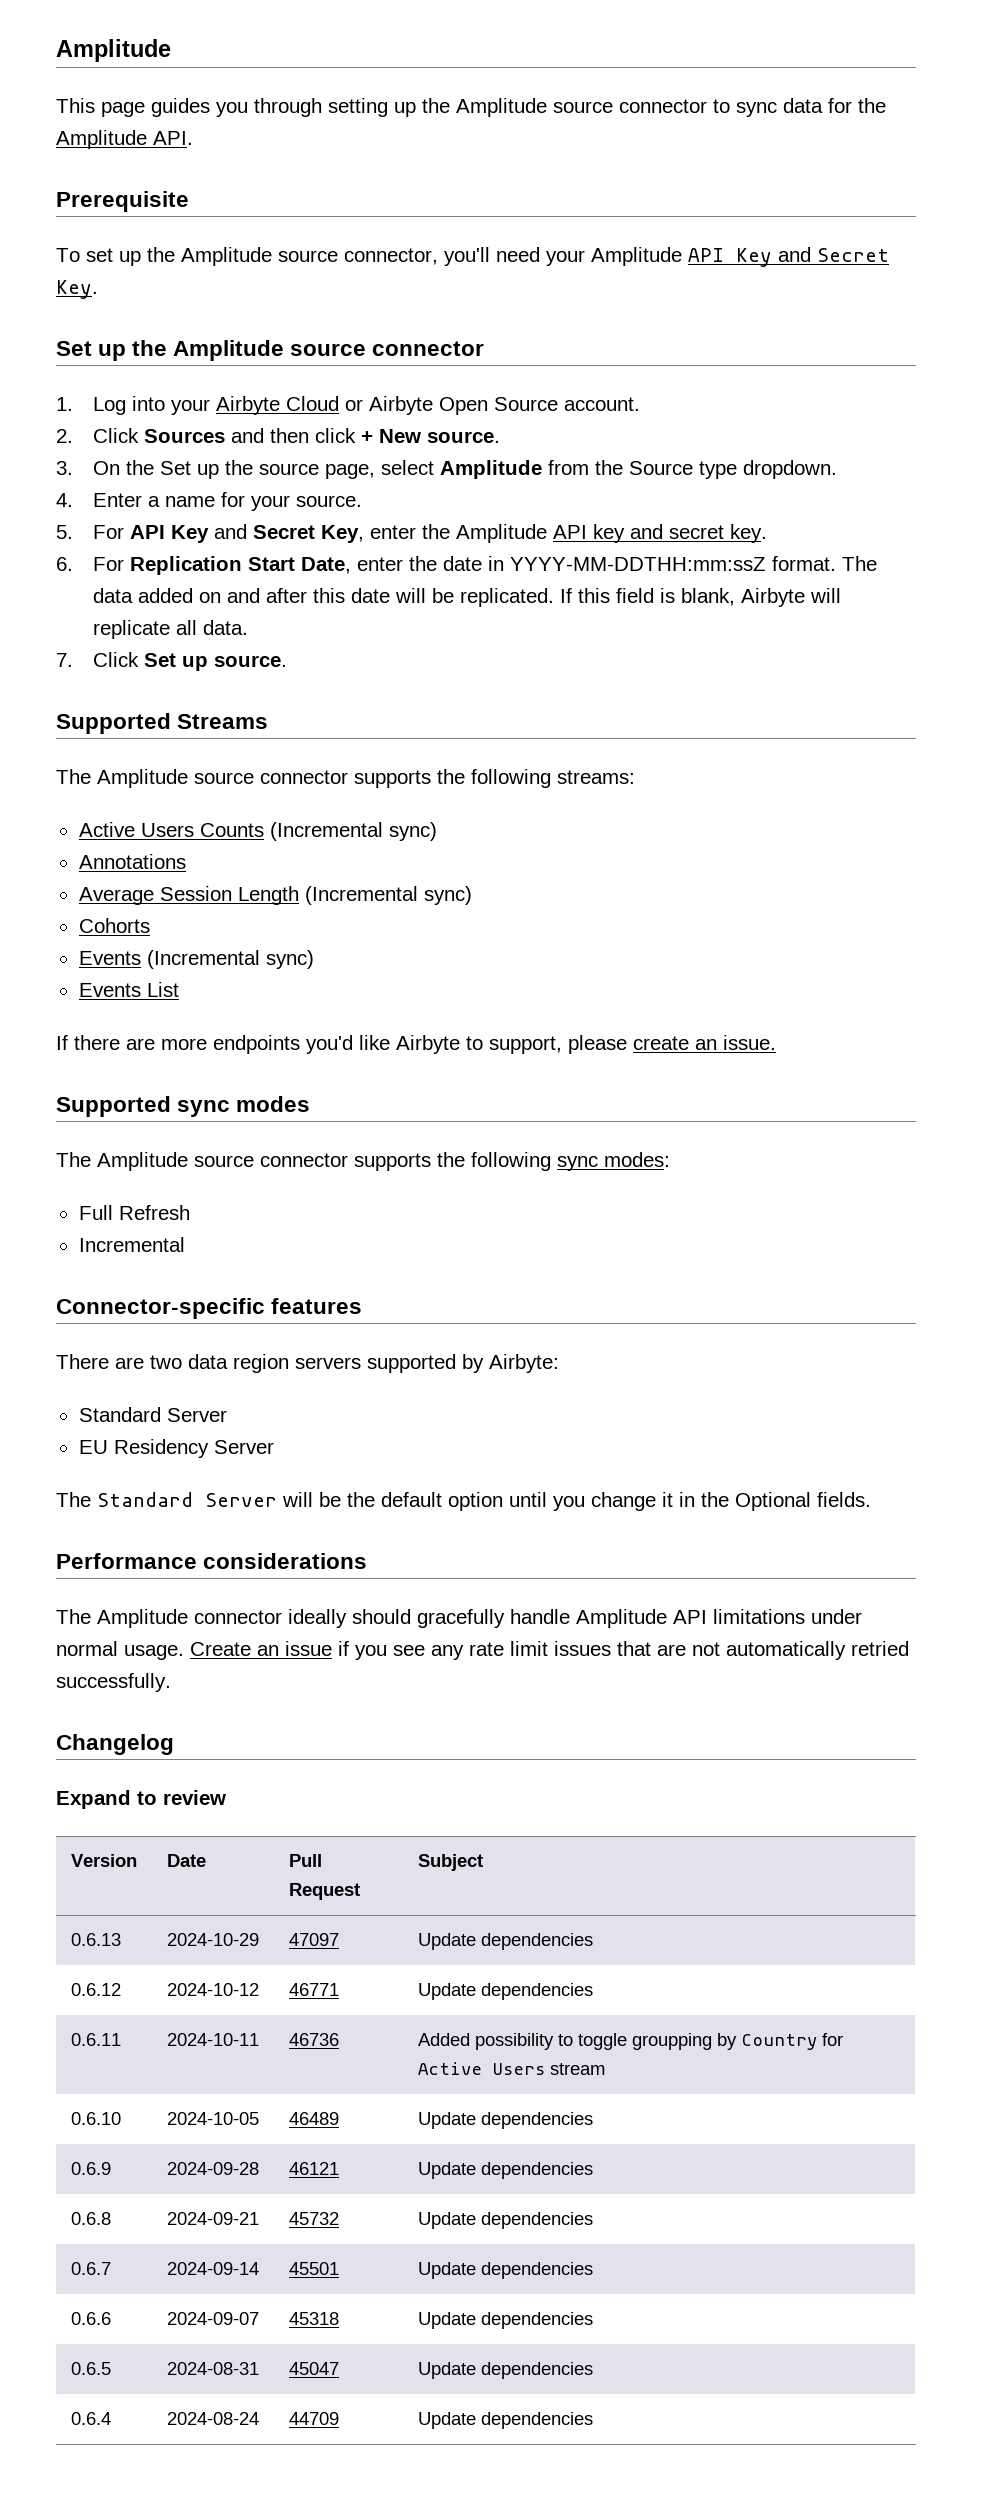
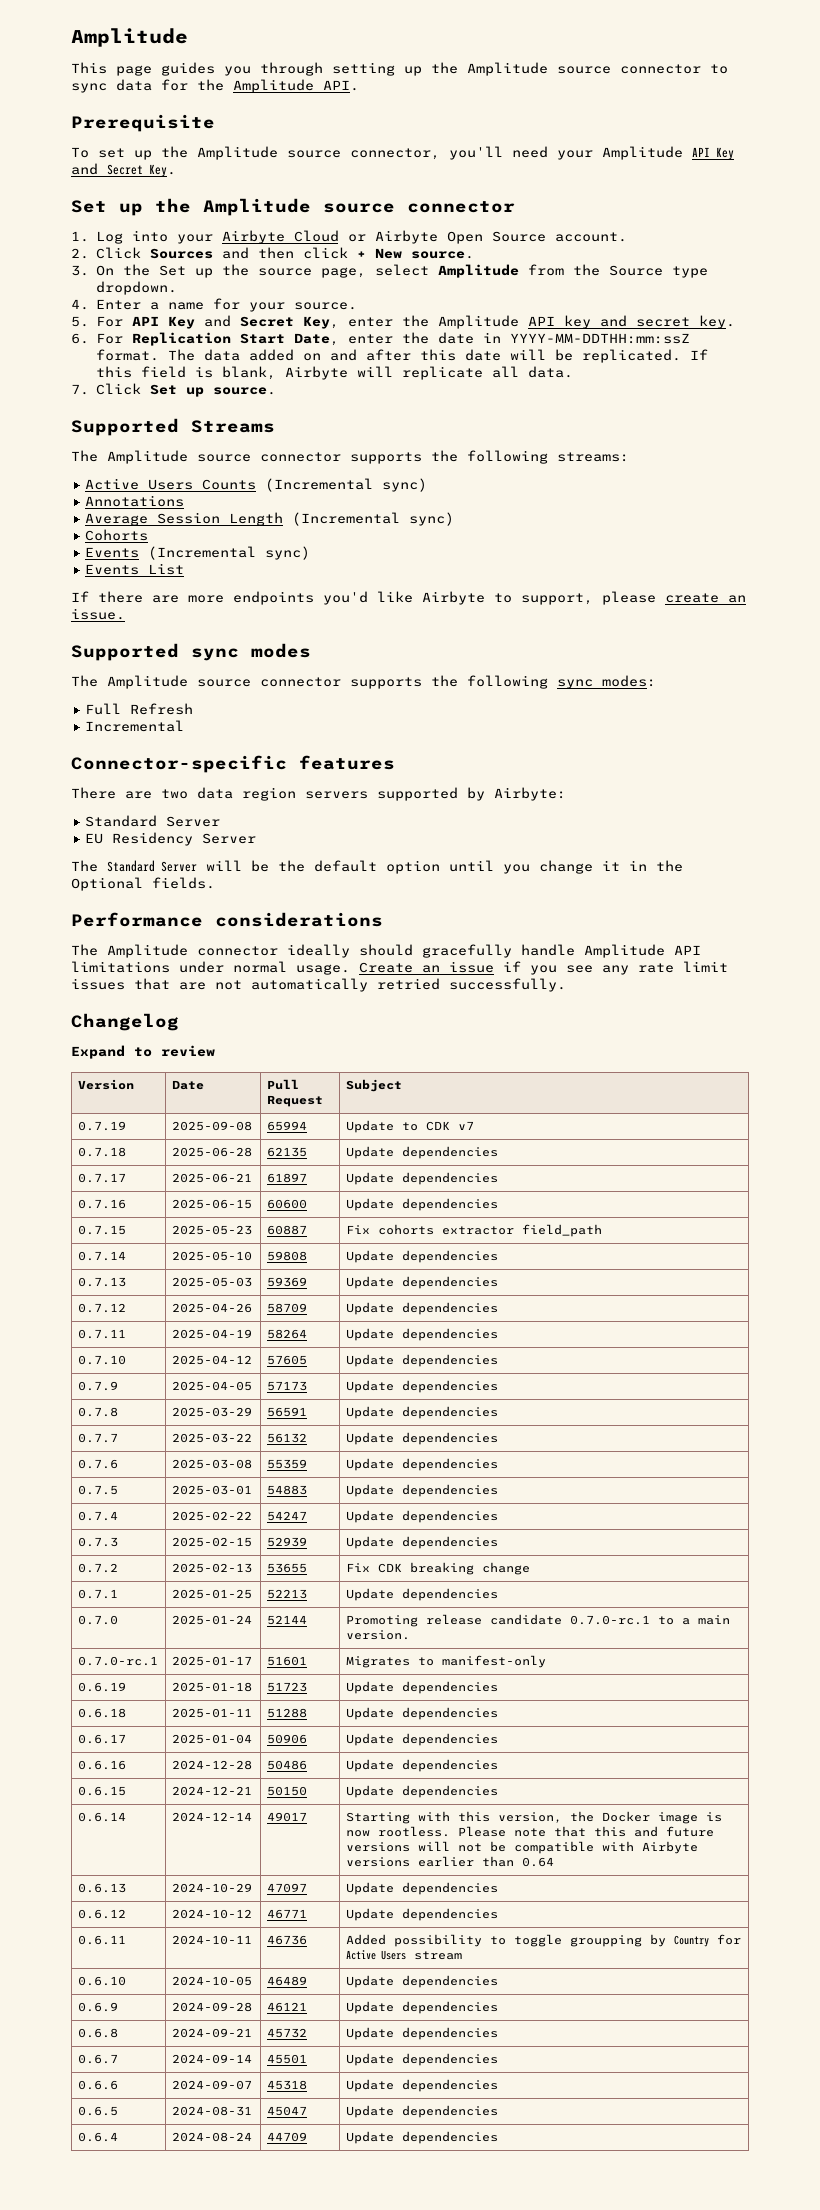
(483, 1862) none -> [77,1121,126,1131] [171,1121,252,1131] [266,1121,307,1131] [345,1120,474,1133] [77,1147,126,1157] [171,1147,252,1157] [266,1147,307,1157] [345,1146,498,1159] [77,1173,126,1183] [171,1173,252,1183] [266,1173,307,1183] [345,1172,498,1185] [77,1199,126,1209] [171,1199,252,1209] [266,1199,307,1209] [345,1198,498,1211] [77,1225,126,1235] [171,1225,252,1235] [266,1225,307,1235] [345,1224,602,1237] [77,1251,126,1261] [171,1251,252,1261] [266,1251,307,1261] [345,1250,498,1263] [77,1277,126,1287] [171,1277,252,1287] [266,1277,307,1287] [345,1276,498,1289] [77,1303,126,1313] [171,1303,252,1313] [266,1303,307,1313] [345,1302,498,1315] [77,1329,126,1339] [171,1329,252,1339] [266,1329,307,1339] [345,1328,498,1341] [77,1355,126,1365] [171,1355,252,1365] [266,1355,307,1365] [345,1354,498,1367] [77,1381,118,1391] [171,1381,252,1391] [266,1381,307,1391] [345,1380,498,1393] [77,1407,118,1417] [171,1407,252,1417] [266,1407,307,1417] [345,1406,498,1419] [77,1433,118,1443] [171,1433,252,1443] [266,1433,307,1443] [345,1432,498,1445] [77,1459,118,1469] [171,1459,252,1469] [266,1459,307,1469] [345,1458,498,1471] [77,1485,118,1495] [171,1485,252,1495] [266,1485,307,1495] [345,1484,498,1497] [77,1511,118,1521] [171,1511,252,1521] [266,1511,307,1521] [345,1510,498,1523] [77,1537,118,1547] [171,1537,252,1547] [266,1537,307,1547] [345,1536,498,1549] [77,1563,118,1573] [171,1563,252,1573] [266,1563,307,1573] [345,1562,530,1575] [77,1589,118,1599] [171,1589,252,1599] [266,1589,307,1599] [345,1588,498,1601] [77,1615,118,1625] [171,1615,252,1625] [266,1615,307,1625] [345,1614,730,1627] [345,1630,410,1640] [77,1656,158,1666] [171,1656,252,1666] [266,1656,307,1666] [345,1655,546,1668] [77,1682,126,1692] [171,1682,252,1692] [266,1682,307,1692] [345,1681,498,1694] [77,1708,126,1718] [171,1708,252,1718] [266,1708,307,1718] [345,1707,498,1720] [77,1734,126,1744] [171,1734,252,1744] [266,1734,307,1744] [345,1733,498,1746] [77,1760,126,1770] [171,1760,252,1770] [266,1760,307,1770] [345,1759,498,1772] [77,1786,126,1796] [171,1786,252,1796] [266,1786,307,1796] [345,1785,498,1798] [77,1812,126,1822] [171,1812,252,1822] [266,1812,307,1822] [345,1811,722,1824] [345,1826,714,1837] [345,1841,698,1854] [345,1856,554,1867] // 0.7.19 | 2025-09-08 | 65994 | Update to CDK v7 // 0.7.18 | 2025-06-28 | 62135 | Update dependencies // 0.7.17 | 2025-06-21 | 61897 | Update dependencies // 0.7.16 | 2025-06-15 | 60600 | Update dependencies // 0.7.15 | 2025-05-23 | 60887 | Fix cohorts extractor field_path // 0.7.14 | 2025-05-10 | 59808 | Update dependencies // 0.7.13 | 2025-05-03 | 59369 | Update dependencies // 0.7.12 | 2025-04-26 | 58709 | Update dependencies // 0.7.11 | 2025-04-19 | 58264 | Update dependencies // 0.7.10 | 2025-04-12 | 57605 | Update dependencies // 0.7.9 | 2025-04-05 | 57173 | Update dependencies // 0.7.8 | 2025-03-29 | 56591 | Update dependencies // 0.7.7 | 2025-03-22 | 56132 | Update dependencies // 0.7.6 | 2025-03-08 | 55359 | Update dependencies // 0.7.5 | 2025-03-01 | 54883 | Update dependencies // 0.7.4 | 2025-02-22 | 54247 | Update dependencies // 0.7.3 | 2025-02-15 | 52939 | Update dependencies // 0.7.2 | 2025-02-13 | 53655 | Fix CDK breaking change // 0.7.1 | 2025-01-25 | 52213 | Update dependencies // 0.7.0 | 2025-01-24 | 52144 | Promoting release candidate 0.7.0-rc.1 to a main version. // 0.7.0-rc.1 | 2025-01-17 | 51601 | Migrates to manifest-only // 0.6.19 | 2025-01-18 | 51723 | Update dependencies // 0.6.18 | 2025-01-11 | 51288 | Update dependencies // 0.6.17 | 2025-01-04 | 50906 | Update dependencies // 0.6.16 | 2024-12-28 | 50486 | Update dependencies // 0.6.15 | 2024-12-21 | 50150 | Update dependencies // 0.6.14 | 2024-12-14 | 49017 | Starting with this version, the Docker image is now rootless. Please note that this and future versions will not be compatible with Airbyte versions earlier than 0.64

